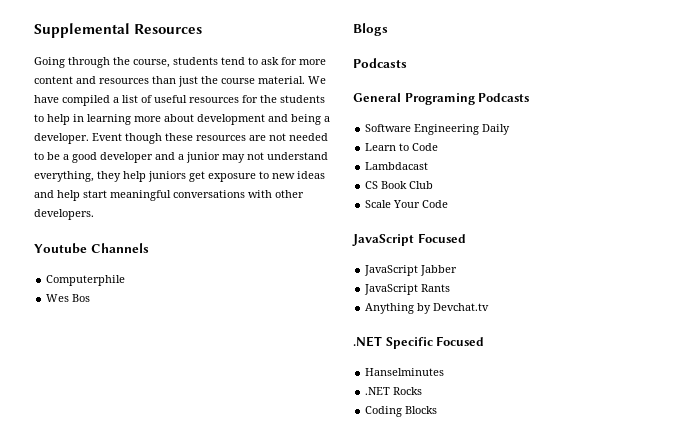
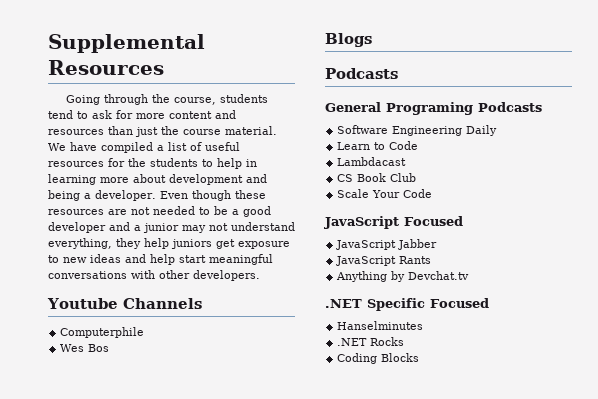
[92,133,122,141] Event -> [159,191,188,199] Even

